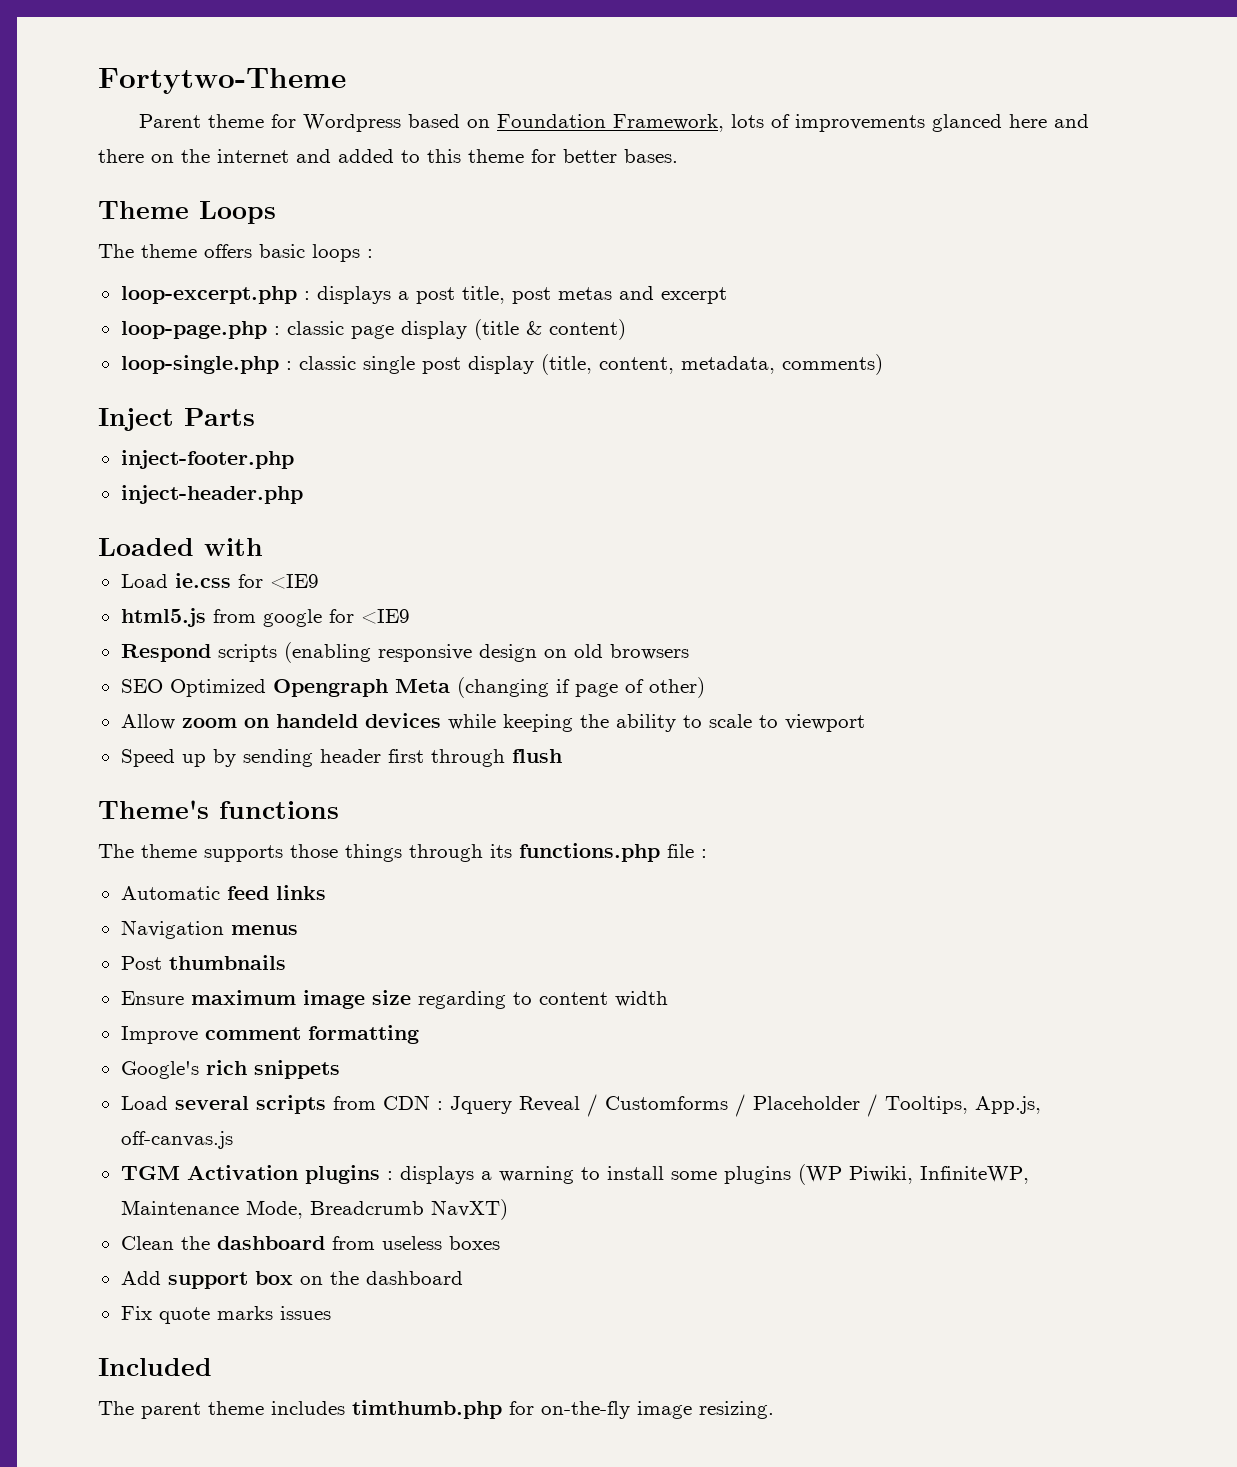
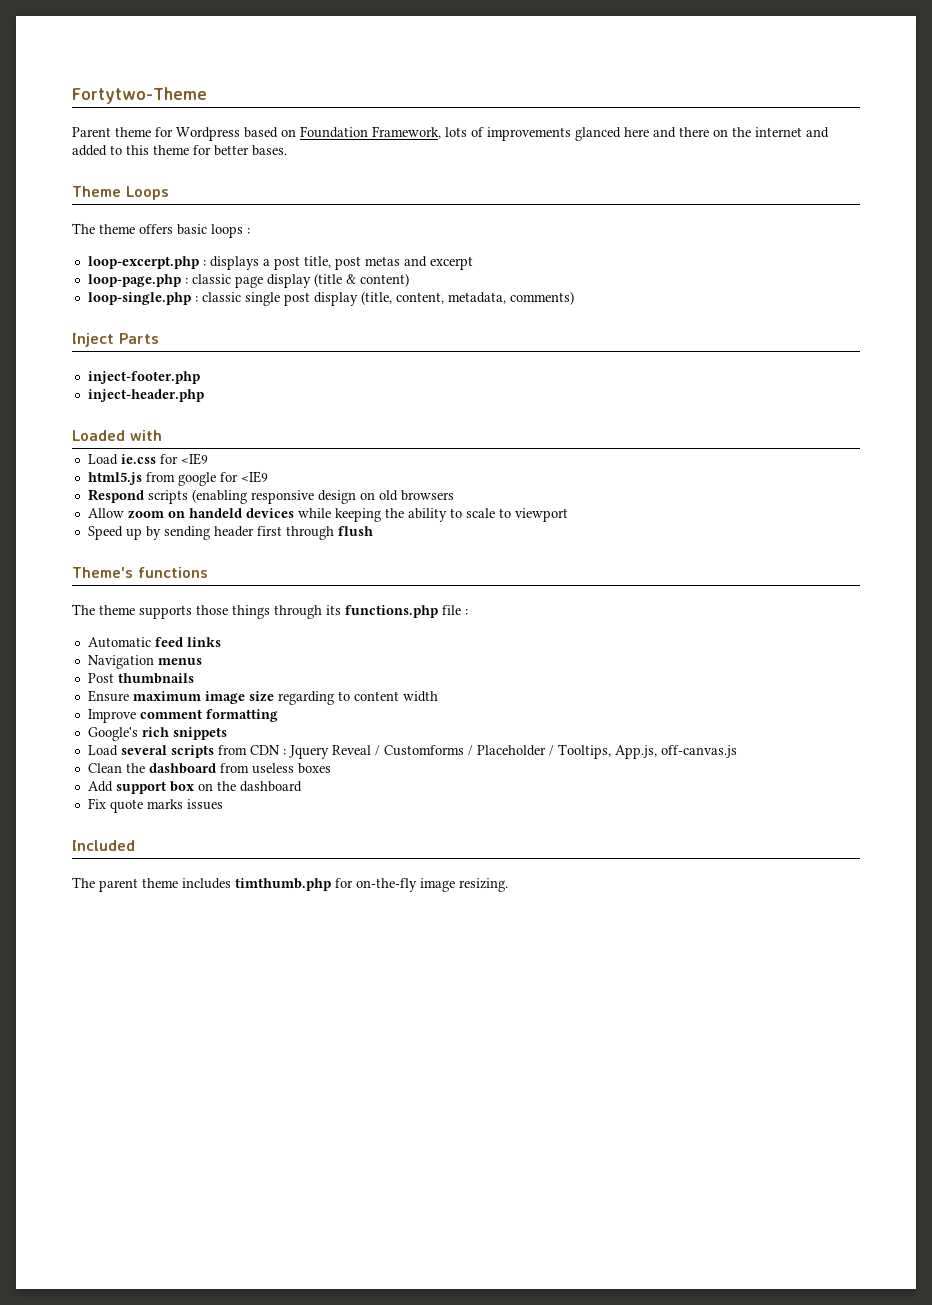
[120,677,705,698] // SEO Optimized Opengraph Meta (changing if page of other) -> (454, 495) none
[120,1164,1029,1185] [120,1199,508,1220] // TGM Activation plugins : displays a warning to install some plugins (WP Piwiki, InfiniteWP, Maintenance Mode, Breadcrumb NavXT) -> (737, 751) none

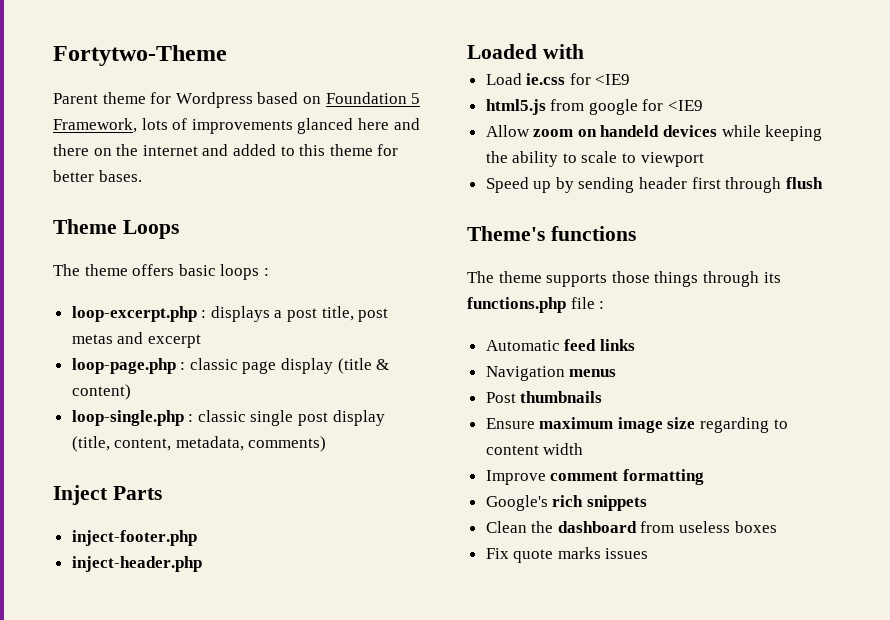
(368, 132) none -> [411,93,421,104] 5
[87,489,454,504] // Respond scripts (enabling responsive design on old browsers -> (704, 105) none
[87,744,737,759] // Load several scripts from CDN : Jquery Reveal / Customforms / Placeholder / Tooltips, App.js, off-canvas.js -> (647, 503) none
[87,781,302,794] [87,798,223,813] [72,840,135,851] [72,877,508,892] Add support box on the dashboard // Fix quote marks issues // Included // The parent theme includes timthumb.php for on-the-fly image resizing. -> [485,547,649,563] Fix quote marks issues

